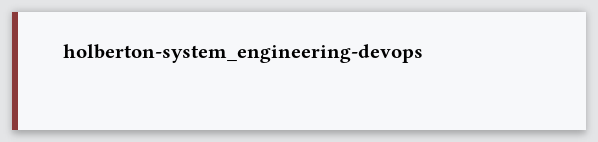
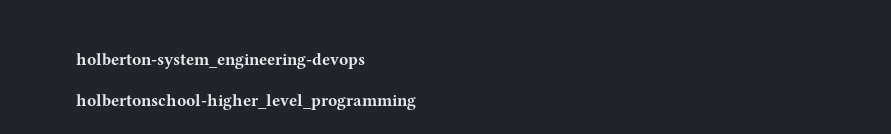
(423, 53) none -> [76,94,416,110] // holbertonschool-higher_level_programming

